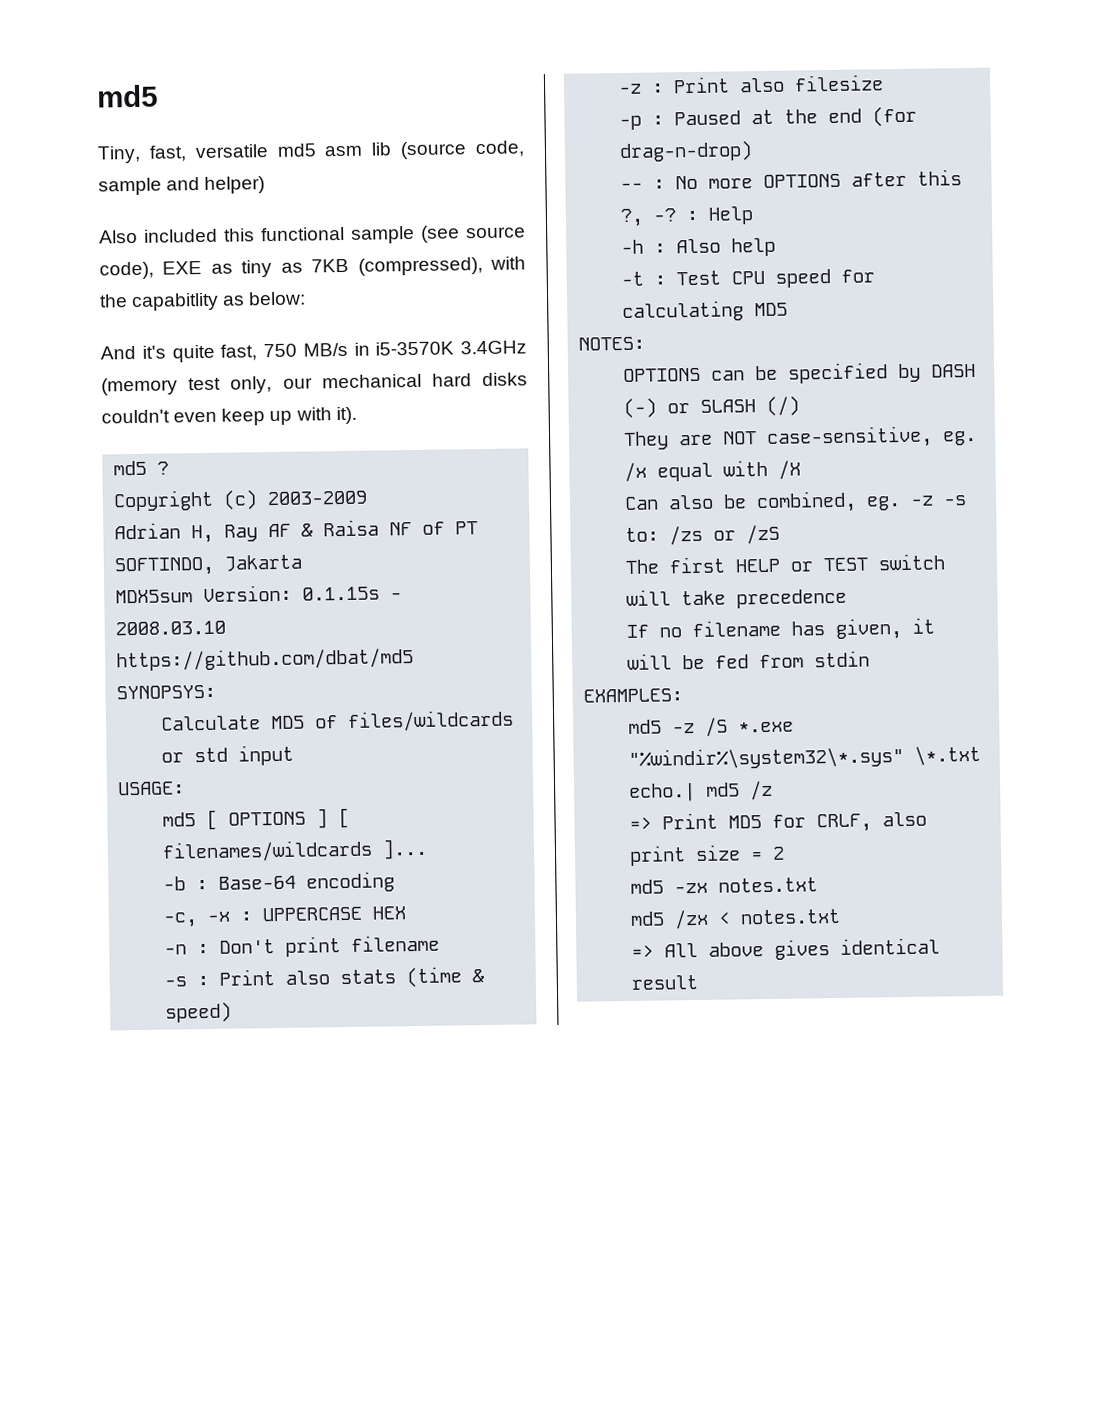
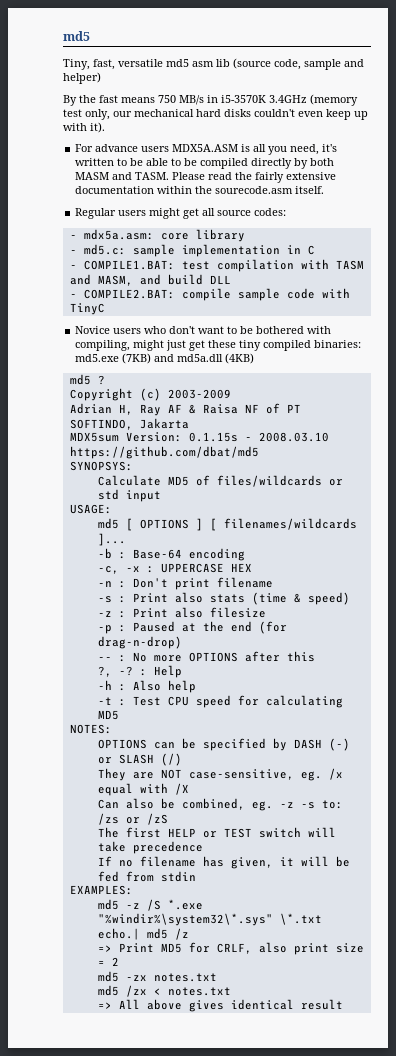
[99,225,526,244] [99,256,526,280] [99,291,307,312] [100,344,258,363] Also included this functional sample (see source code), EXE as tiny as 7KB (compressed), with the capabitlity as below: // And it's quite fast, -> [63,95,155,106] By the fast means
(357, 415) none -> [75,144,338,155] [75,158,335,169] [75,172,337,183] [75,186,325,194] [75,208,287,219] [69,229,245,242] [69,244,315,257] [69,259,364,272] [69,274,231,286] [69,288,350,301] [69,303,105,315] [75,326,332,334] [75,340,362,351] [75,353,255,364] // For advance users MDX5A.ASM is all you need, it's written to be able to be compiled directly by both MASM and TASM. Please read the fairly extensive documentation within the sourecode.asm itself. // Regular users might get all source codes: // - mdx5a.asm: core library // - md5.c: sample implementation in C // - COMPILE1.BAT: test compilation with TASM and MASM, and build DLL // - COMPILE2.BAT: compile sample code with TinyC // Novice users who don't want to be bothered with compiling, might just get these tiny compiled binaries: md5.exe (7KB) and md5a.dll (4KB)

